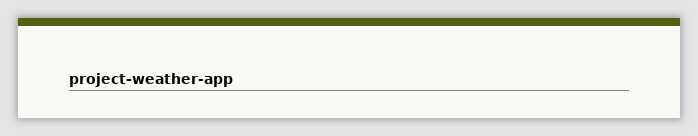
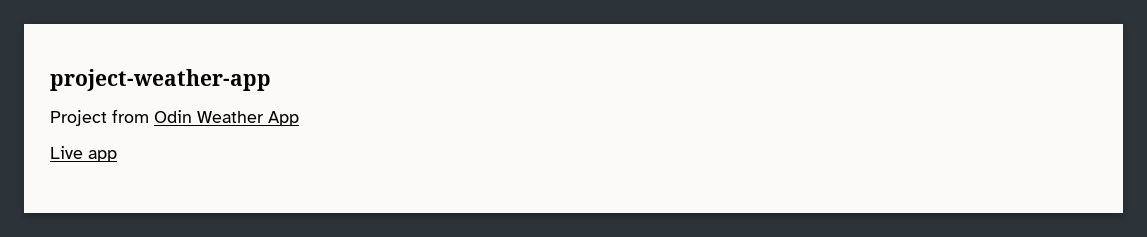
(233, 80) none -> [50,109,299,126] [50,146,117,162] // Project from Odin Weather App // Live app

